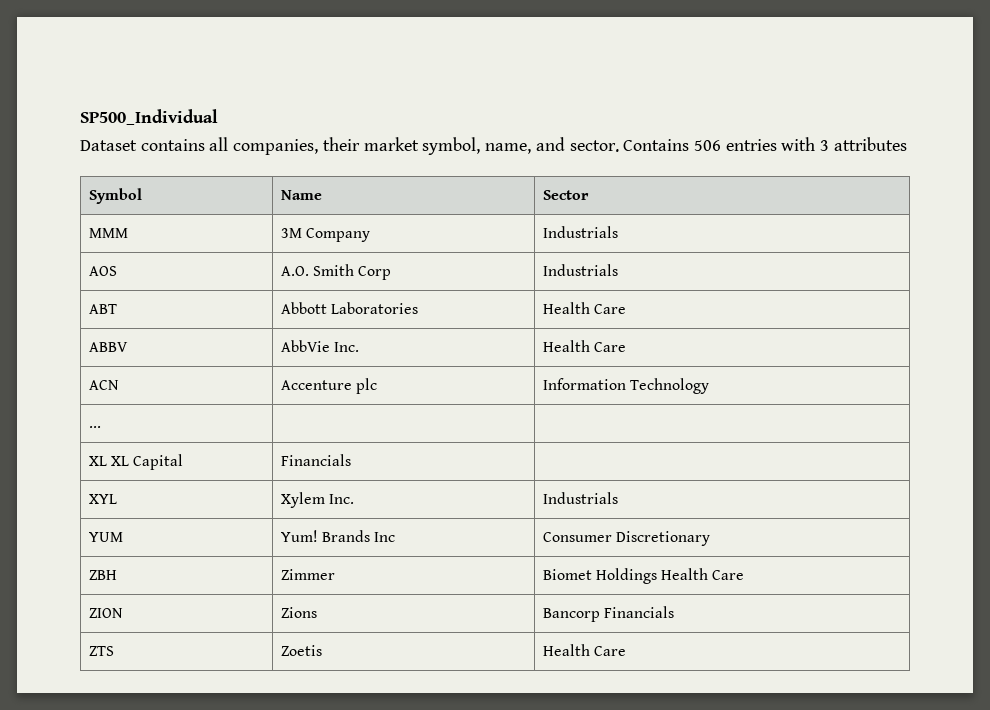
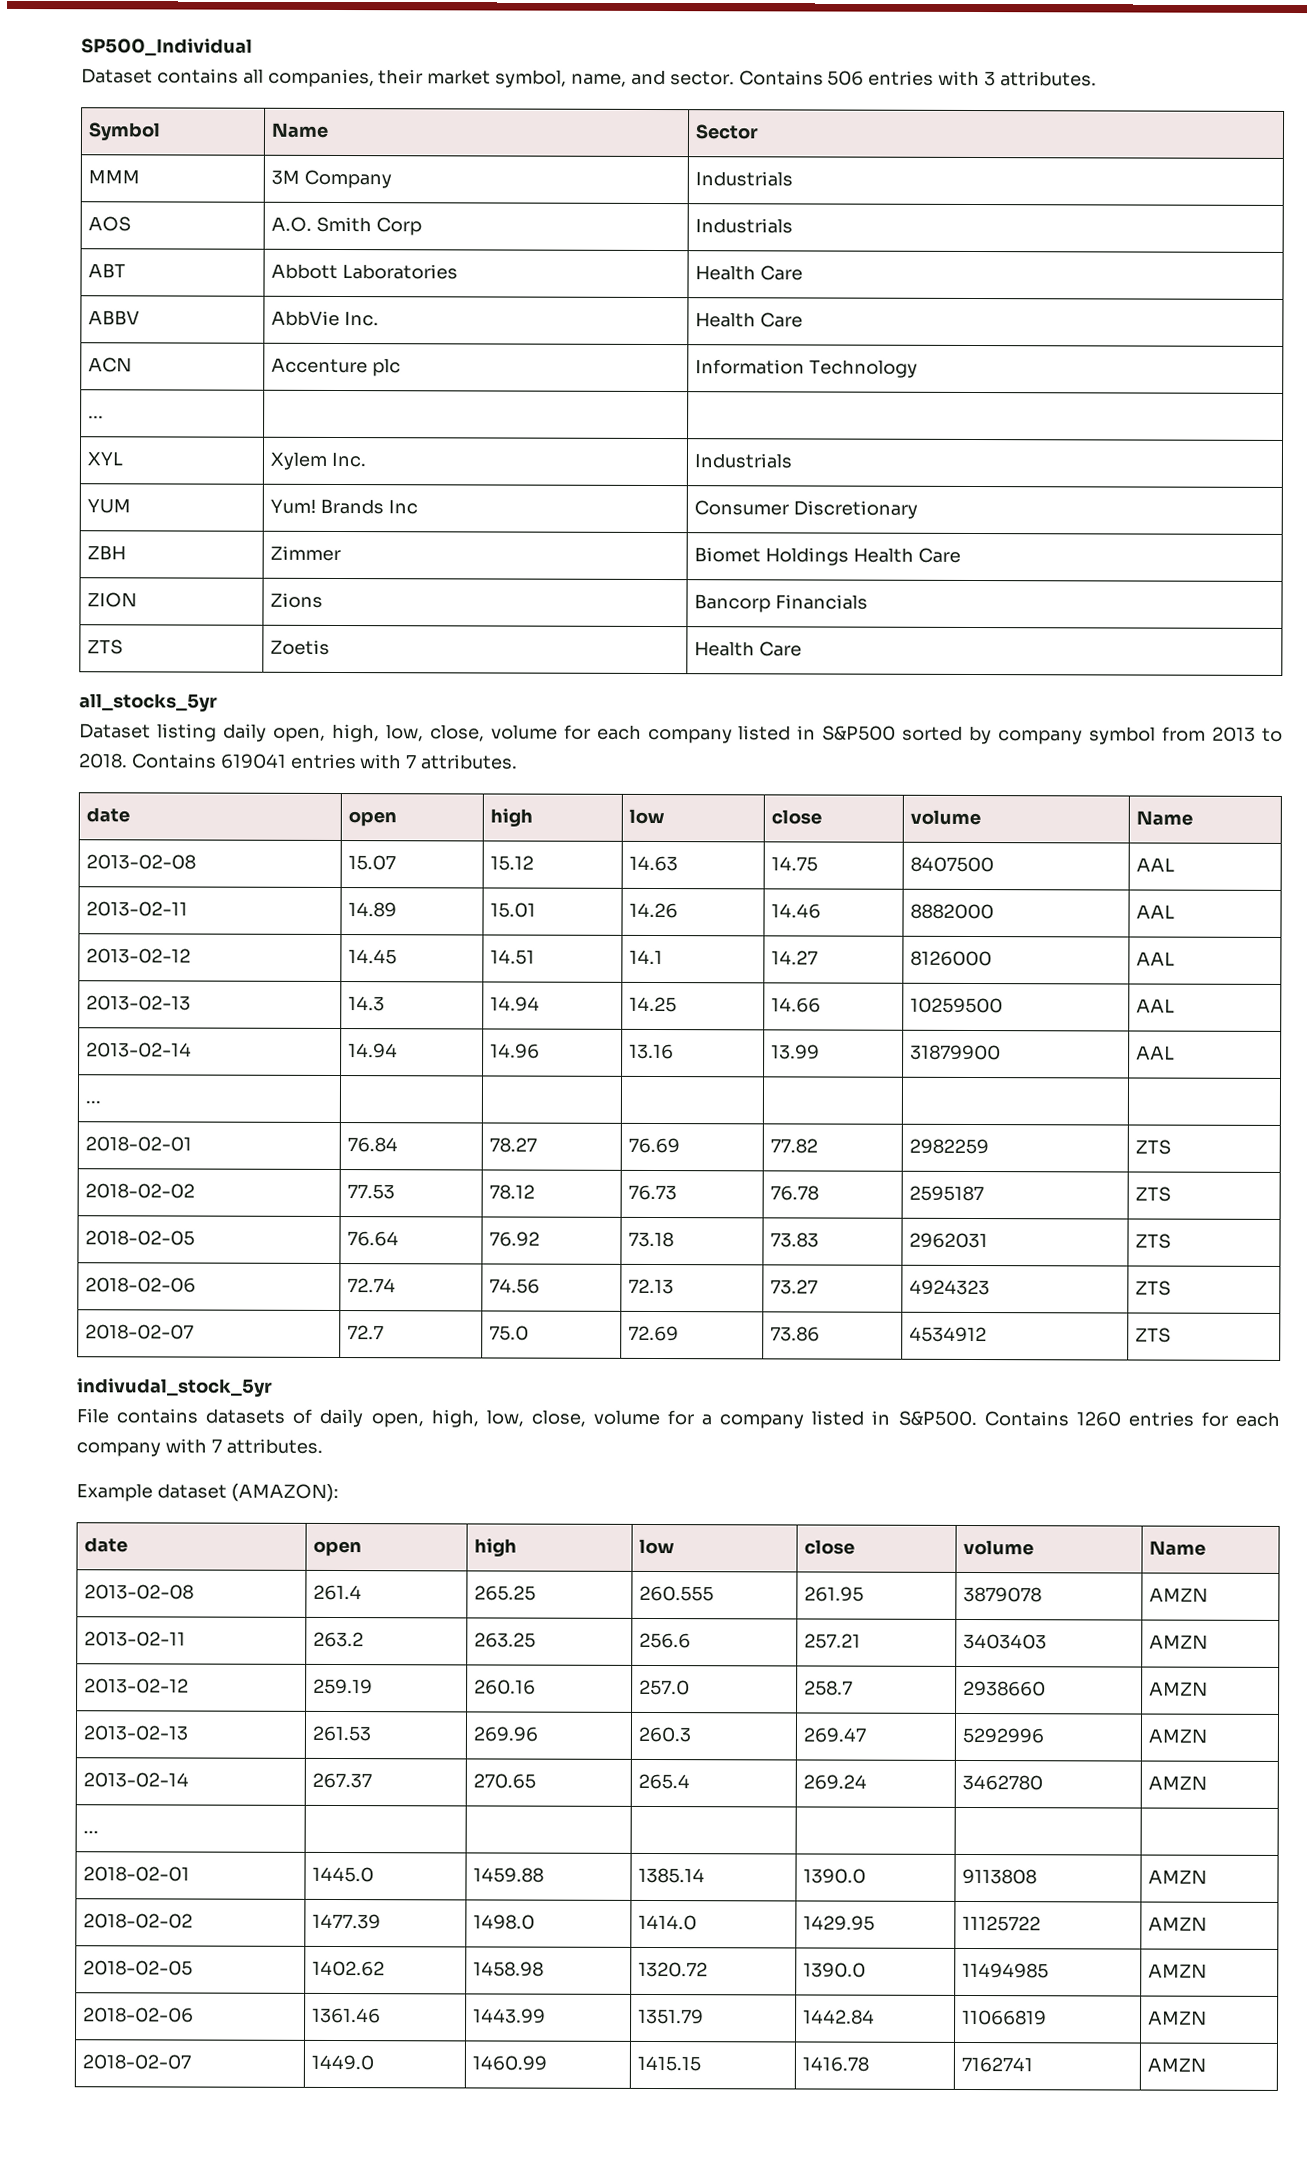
[833,137,907,151] attributes -> [999,71,1097,87] attributes.
[88,454,184,470] [280,454,351,466] // XL XL Capital | Financials | -> (105, 417) none
(626, 651) none -> [79,693,218,712] [79,723,1284,745] [78,753,519,770] [86,807,131,823] [348,811,398,827] [490,808,534,827] [629,808,666,825] [771,809,823,825] [910,809,982,826] [1136,810,1194,826] [86,854,197,870] [348,855,397,871] [490,855,535,871] [629,855,679,872] [771,856,819,872] [910,856,995,873] [1136,857,1176,872] [86,901,189,917] [348,902,398,918] [490,902,537,918] [629,902,679,919] [771,903,822,919] [910,903,995,920] [1136,904,1176,919] [86,948,192,964] [348,949,398,965] [490,949,536,965] [629,949,664,965] [771,950,819,965] [910,950,993,967] [1136,951,1176,966] [86,995,192,1011] [348,996,386,1012] [490,996,541,1012] [629,996,678,1013] [771,997,822,1013] [910,997,1004,1014] [1136,998,1176,1013] [86,1042,193,1058] [348,1043,399,1059] [490,1043,541,1059] [629,1043,675,1060] [771,1044,821,1060] [910,1044,1002,1061] [1136,1045,1176,1060] [85,1100,102,1104] [85,1136,193,1152] [347,1137,399,1153] [489,1137,538,1153] [628,1137,681,1154] [770,1138,819,1154] [909,1138,990,1155] [1135,1139,1172,1155] [85,1183,196,1199] [347,1184,396,1200] [489,1184,536,1200] [628,1184,678,1201] [770,1185,820,1201] [909,1185,985,1202] [1135,1186,1172,1202] [85,1230,196,1246] [347,1231,400,1247] [489,1231,541,1247] [628,1231,675,1248] [770,1232,820,1248] [909,1232,989,1249] [1135,1233,1172,1249] [85,1277,197,1293] [347,1278,397,1293] [489,1278,541,1294] [628,1278,675,1295] [770,1279,819,1295] [909,1279,991,1296] [1135,1280,1172,1296] [85,1324,195,1340] [347,1325,385,1340] [489,1325,530,1341] [628,1325,680,1342] [770,1326,821,1342] [909,1326,988,1343] [1135,1327,1172,1343] [77,1378,273,1397] [76,1408,1280,1429] [76,1438,323,1457] [76,1483,339,1503] [84,1537,129,1553] [313,1540,363,1557] [474,1538,518,1557] [639,1538,676,1555] [804,1539,856,1555] [963,1539,1035,1556] [1149,1540,1207,1556] [84,1584,195,1600] [313,1584,363,1601] [474,1585,537,1601] [639,1585,715,1602] [804,1586,865,1602] [963,1586,1043,1603] [1149,1587,1209,1602] [84,1631,187,1647] [313,1631,365,1648] [474,1632,537,1648] [639,1632,692,1649] [804,1633,862,1649] [963,1633,1048,1650] [1149,1634,1209,1649] [84,1678,190,1694] [313,1678,374,1695] [474,1679,537,1695] [639,1679,691,1696] [804,1680,854,1696] [963,1680,1047,1697] [1149,1681,1209,1696] [83,1725,189,1741] [312,1725,372,1742] [473,1726,539,1742] [638,1726,692,1743] [803,1727,867,1743] [962,1727,1045,1744] [1148,1728,1208,1743] [83,1772,190,1788] [312,1772,373,1789] [473,1773,537,1789] [638,1773,691,1790] [803,1774,868,1790] [962,1774,1044,1791] [1148,1775,1208,1790] [83,1830,100,1834] [83,1866,191,1882] [312,1866,375,1883] [473,1867,545,1883] [638,1867,706,1884] [803,1868,867,1884] [962,1868,1038,1885] [1148,1869,1208,1884] [83,1913,194,1929] [312,1913,382,1930] [473,1914,536,1930] [638,1914,698,1931] [803,1915,876,1931] [962,1915,1042,1932] [1148,1916,1208,1931] [83,1960,194,1976] [312,1960,386,1977] [473,1961,545,1977] [638,1961,709,1978] [803,1962,867,1978] [962,1962,1050,1979] [1148,1963,1208,1978] [83,2007,195,2023] [312,2007,382,2024] [473,2008,547,2024] [638,2008,705,2025] [803,2009,876,2025] [962,2009,1048,2026] [1148,2010,1208,2025] [82,2054,192,2070] [311,2054,375,2071] [472,2055,548,2071] [637,2055,702,2072] [802,2056,870,2072] [961,2056,1034,2073] [1147,2057,1207,2072] // all_stocks_5yr // Dataset listing daily open, high, low, close, volume for each company listed in S&P500 sorted by company symbol from 2013 to 2018. Contains 619041 entries with 7 attributes. // date | open | high | low | close | volume | Name // 2013-02-08 | 15.07 | 15.12 | 14.63 | 14.75 | 8407500 | AAL // 2013-02-11 | 14.89 | 15.01 | 14.26 | 14.46 | 8882000 | AAL // 2013-02-12 | 14.45 | 14.51 | 14.1 | 14.27 | 8126000 | AAL // 2013-02-13 | 14.3 | 14.94 | 14.25 | 14.66 | 10259500 | AAL // 2013-02-14 | 14.94 | 14.96 | 13.16 | 13.99 | 31879900 | AAL // ... | | | | | | // 2018-02-01 | 76.84 | 78.27 | 76.69 | 77.82 | 2982259 | ZTS // 2018-02-02 | 77.53 | 78.12 | 76.73 | 76.78 | 2595187 | ZTS // 2018-02-05 | 76.64 | 76.92 | 73.18 | 73.83 | 2962031 | ZTS // 2018-02-06 | 72.74 | 74.56 | 72.13 | 73.27 | 4924323 | ZTS // 2018-02-07 | 72.7 | 75.0 | 72.69 | 73.86 | 4534912 | ZTS // indivudal_stock_5yr // File contains datasets of daily open, high, low, close, volume for a company listed in S&P500. Contains 1260 entries for each company with 7 attributes. // Example dataset (AMAZON): // date | open | high | low | close | volume | Name // 2013-02-08 | 261.4 | 265.25 | 260.555 | 261.95 | 3879078 | AMZN // 2013-02-11 | 263.2 | 263.25 | 256.6 | 257.21 | 3403403 | AMZN // 2013-02-12 | 259.19 | 260.16 | 257.0 | 258.7 | 2938660 | AMZN // 2013-02-13 | 261.53 | 269.96 | 260.3 | 269.47 | 5292996 | AMZN // 2013-02-14 | 267.37 | 270.65 | 265.4 | 269.24 | 3462780 | AMZN // ... | | | | | | // 2018-02-01 | 1445.0 | 1459.88 | 1385.14 | 1390.0 | 9113808 | AMZN // 2018-02-02 | 1477.39 | 1498.0 | 1414.0 | 1429.95 | 11125722 | AMZN // 2018-02-05 | 1402.62 | 1458.98 | 1320.72 | 1390.0 | 11494985 | AMZN // 2018-02-06 | 1361.46 | 1443.99 | 1351.79 | 1442.84 | 11066819 | AMZN // 2018-02-07 | 1449.0 | 1460.99 | 1415.15 | 1416.78 | 7162741 | AMZN

